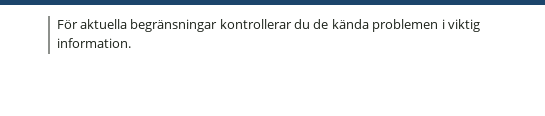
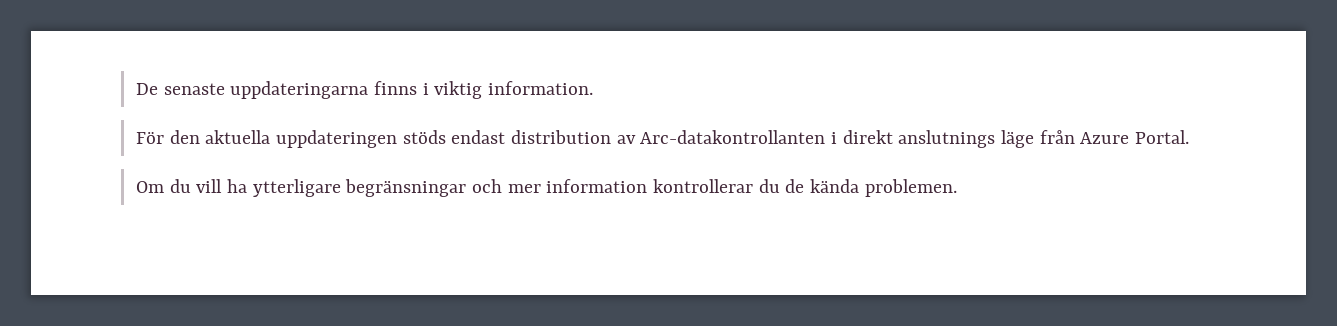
[56,19,480,32] [56,38,131,48] För aktuella begränsningar kontrollerar du de kända problemen i viktig information. -> [135,81,593,99] [135,130,1189,148] [135,179,957,197] De senaste uppdateringarna finns i viktig information. // För den aktuella uppdateringen stöds endast distribution av Arc-datakontrollanten i direkt anslutnings läge från Azure Portal. // Om du vill ha ytterligare begränsningar och mer information kontrollerar du de kända problemen.

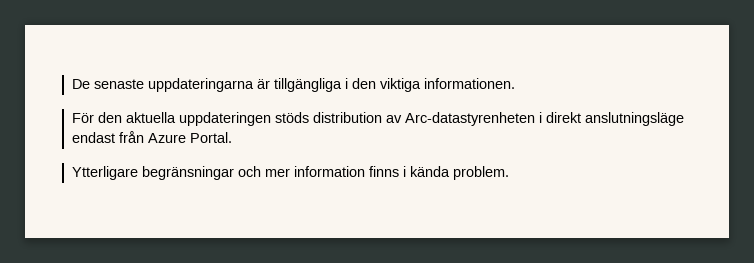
[373,81,593,99] finns i viktig information. -> [257,78,516,92] är tillgängliga i den viktiga informationen.
[451,130,506,144] endast -> (310, 117) none
[640,130,826,144] Arc-datakontrollanten -> [405,112,536,126] Arc-datastyrenheten
[898,130,1034,148] anslutnings läge -> [585,112,685,126] [72,132,116,143] anslutningsläge endast
[135,179,957,197] Om du vill ha ytterligare begränsningar och mer information kontrollerar du de kända problemen. -> [72,166,510,180] Ytterligare begränsningar och mer information finns i kända problem.

